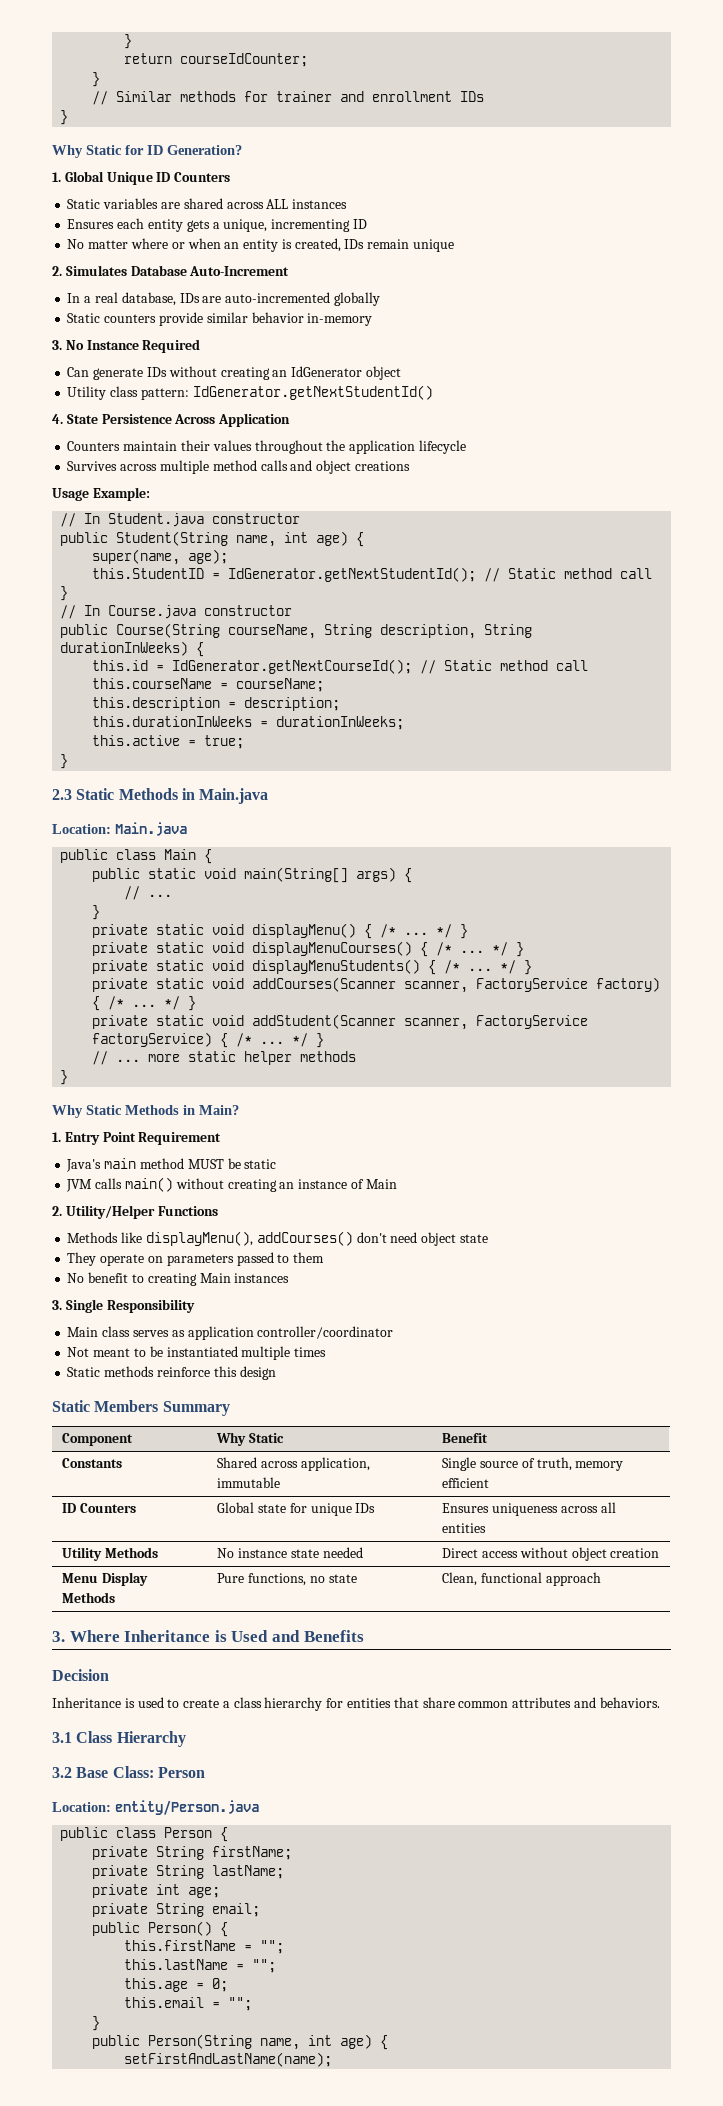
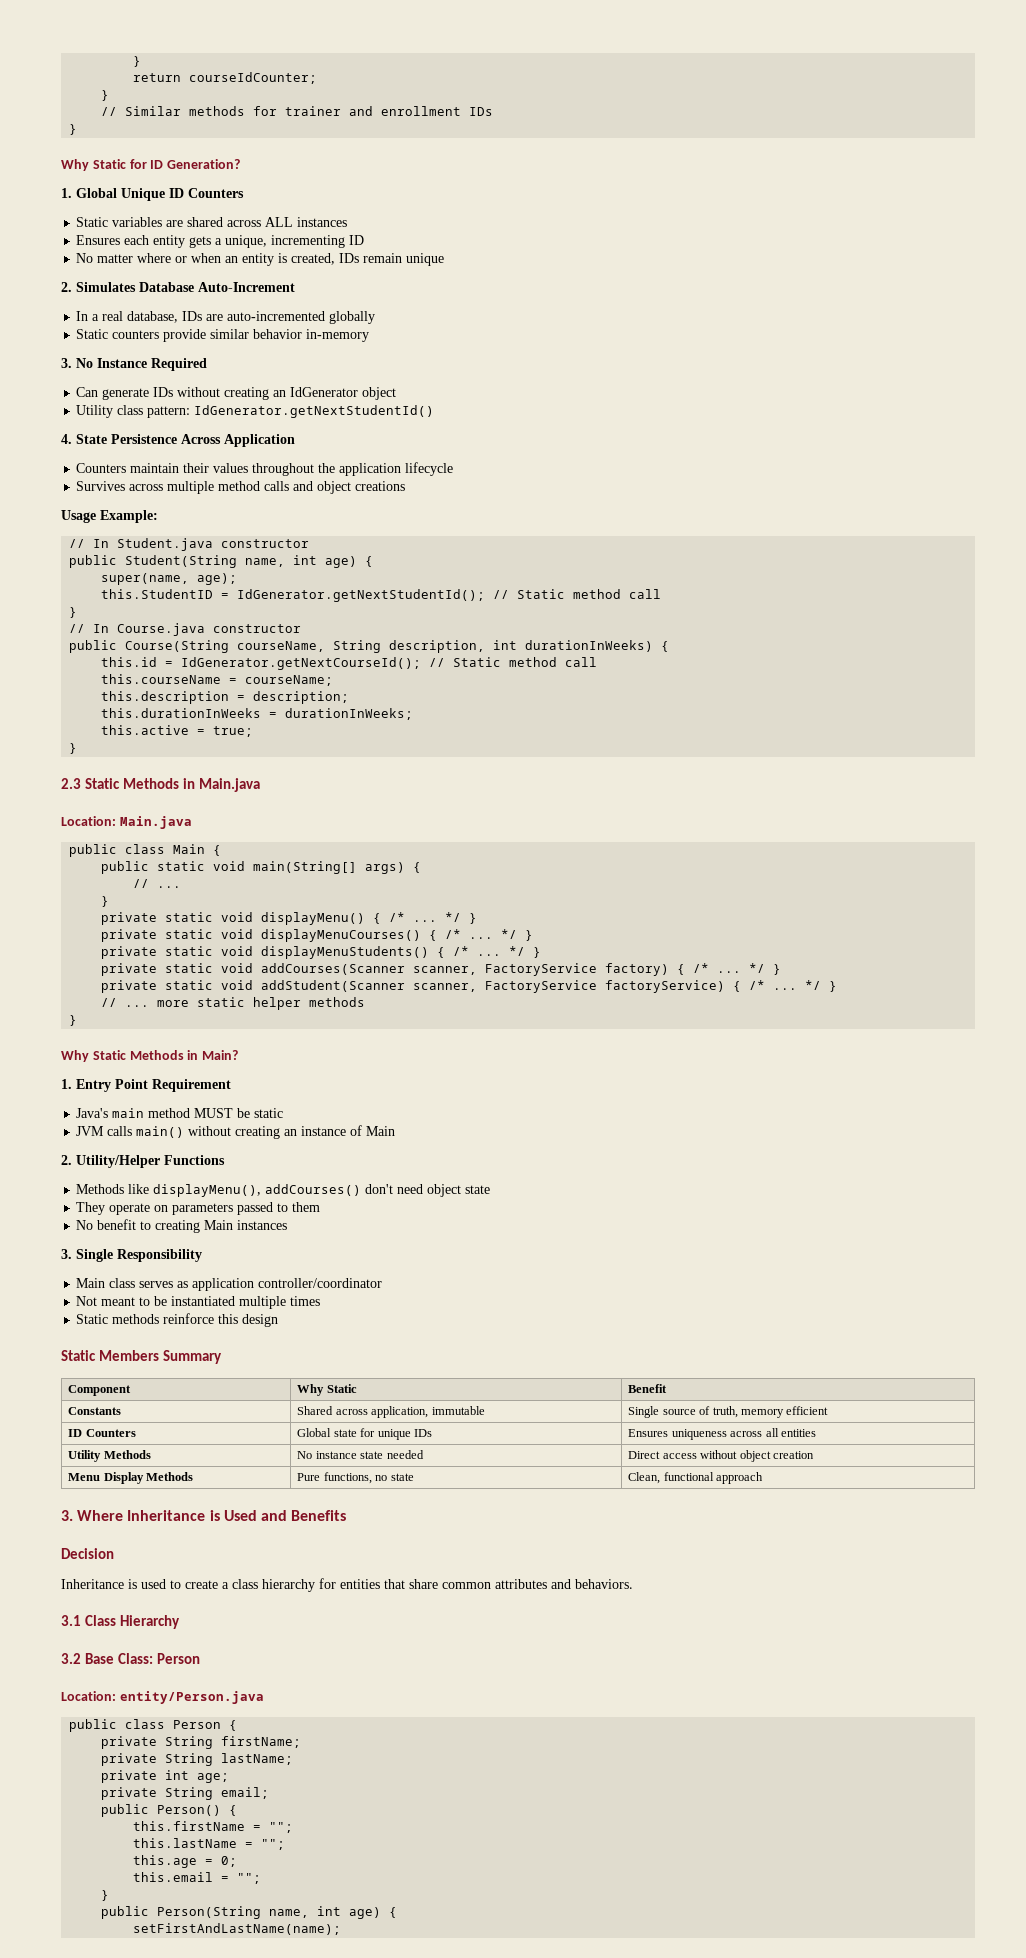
[484,624,533,638] String -> [493,640,518,650] int

